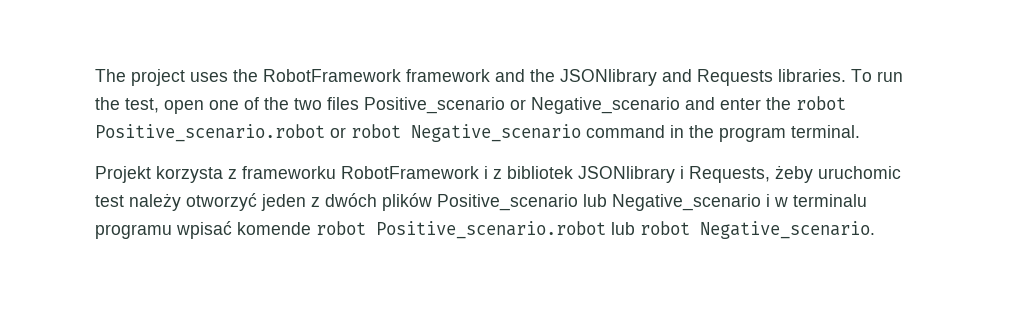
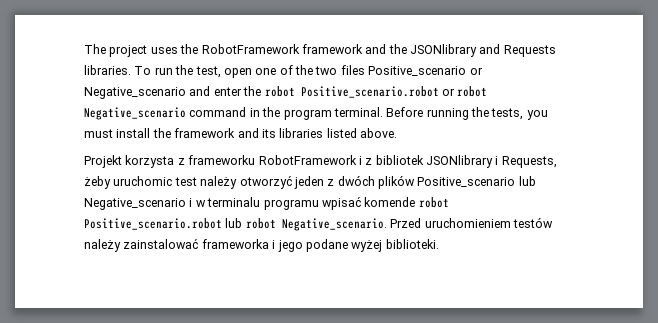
(860, 131) none -> [386,107,548,120] [84,128,397,138] Before running the tests, you must install the framework and its libraries listed above.
(875, 230) none -> [390,217,553,228] [84,238,439,252] Przed uruchomieniem testów należy zainstalować frameworka i jego podane wyżej biblioteki.

